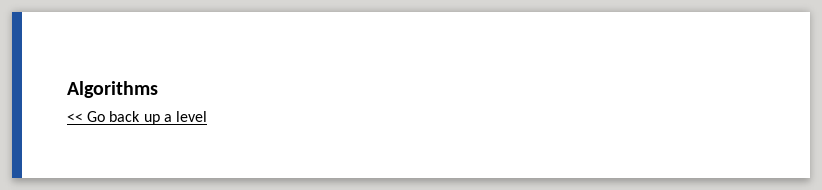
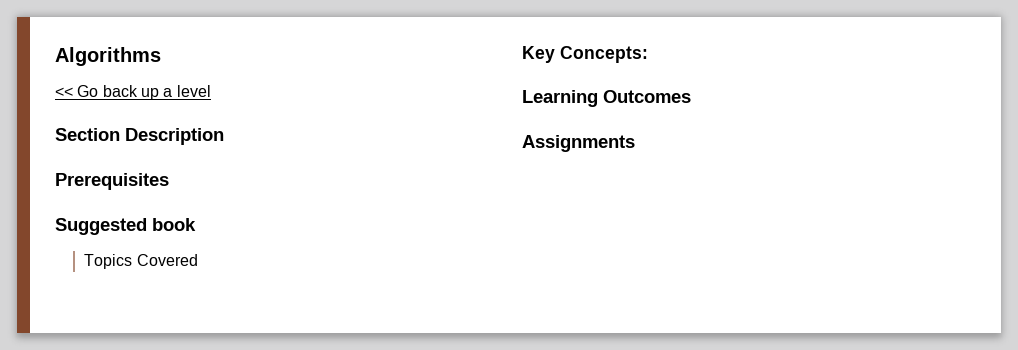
(207, 116) none -> [55,128,224,145] [55,173,169,190] [55,218,196,235] [84,254,198,269] [522,46,648,63] [522,90,691,107] [522,135,635,152] // Section Description // Prerequisites // Suggested book // Topics Covered // Key Concepts: // Learning Outcomes // Assignments

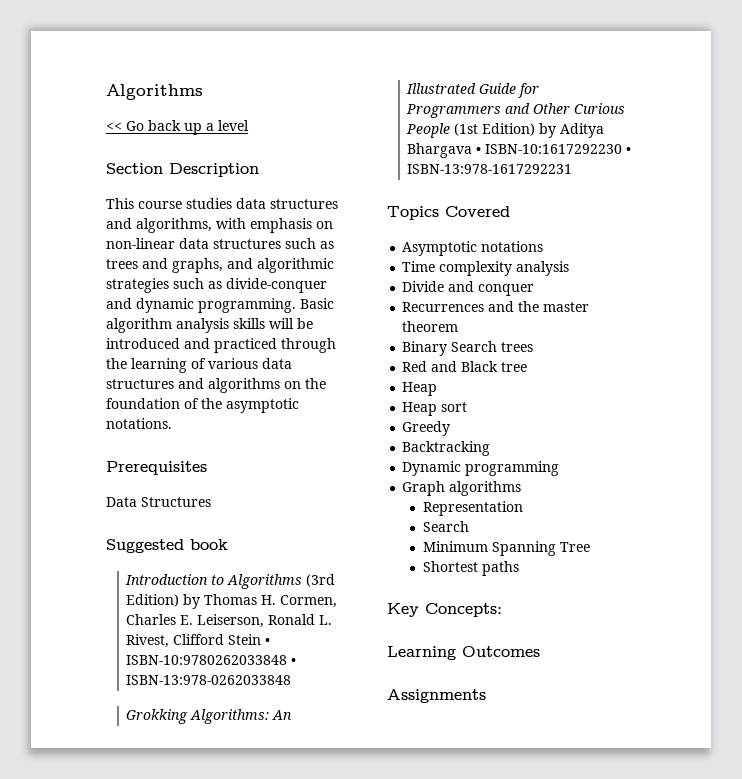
(224, 136) none -> [106,198,338,209] [106,218,333,233] [106,238,334,249] [106,258,334,273] [106,278,327,293] [106,298,334,313] [106,318,313,333] [106,338,336,353] [106,358,292,373] [106,378,326,393] [106,398,299,413] [106,418,172,429] // This course studies data structures and algorithms, with emphasis on non-linear data structures such as trees and graphs, and algorithmic strategies such as divide-conquer and dynamic programming. Basic algorithm analysis skills will be introduced and practiced through the learning of various data structures and algorithms on the foundation of the asymptotic notations.
(169, 181) none -> [106,497,211,507] // Data Structures
[84,254,198,269] Topics Covered -> [125,574,336,589] [126,594,338,609] [126,614,333,628] [126,634,271,648] [126,655,297,665] [126,675,292,685] [126,709,293,724] [406,83,540,98] [406,103,626,118] [406,123,605,138] [407,143,632,158] [407,164,573,174] [387,206,510,220] [402,241,544,256] [402,261,570,276] [402,281,535,296] [402,301,590,312] [402,321,459,332] [402,341,534,356] [402,361,528,372] [402,382,438,396] [402,402,468,416] [402,421,451,436] [402,441,491,456] [402,461,560,476] [402,481,522,496] [422,501,523,516] [422,521,469,532] [422,541,590,556] [422,561,519,576] Introduction to Algorithms (3rd Edition) by Thomas H. Cormen, Charles E. Leiserson, Ronald L. Rivest, Clifford Stein • ISBN-10:9780262033848 • ISBN-13:978-0262033848 // Grokking Algorithms: An Illustrated Guide for Programmers and Other Curious People (1st Edition) by Aditya Bhargava • ISBN-10:1617292230 • ISBN-13:978-1617292231 // Topics Covered // Asymptotic notations // Time complexity analysis // Divide and conquer // Recurrences and the master theorem // Binary Search trees // Red and Black tree // Heap // Heap sort // Greedy // Backtracking // Dynamic programming // Graph algorithms // Representation // Search // Minimum Spanning Tree // Shortest paths

